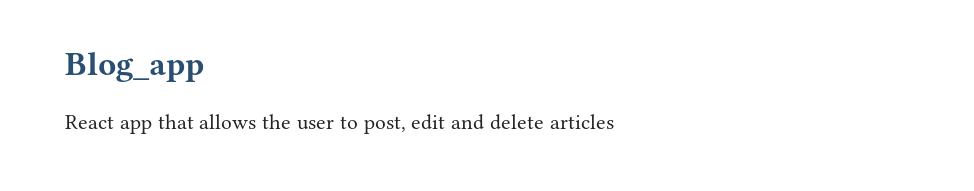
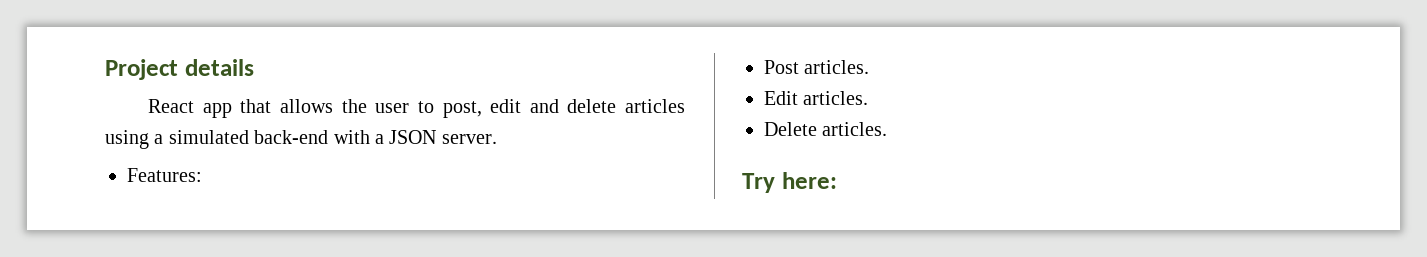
[65,52,204,82] Blog_app -> [105,59,254,80] Project details
(614, 121) none -> [105,130,497,149] [127,168,202,182] [764,60,870,74] [764,91,869,105] [764,122,888,136] [742,172,837,193] using a simulated back-end with a JSON server. // Features: // Post articles. // Edit articles. // Delete articles. // Try here:

